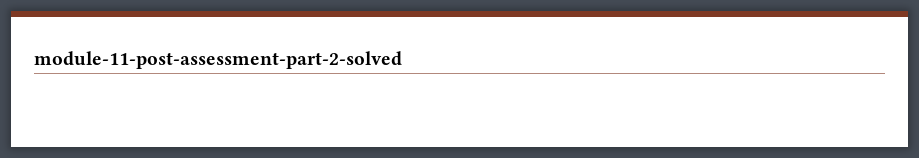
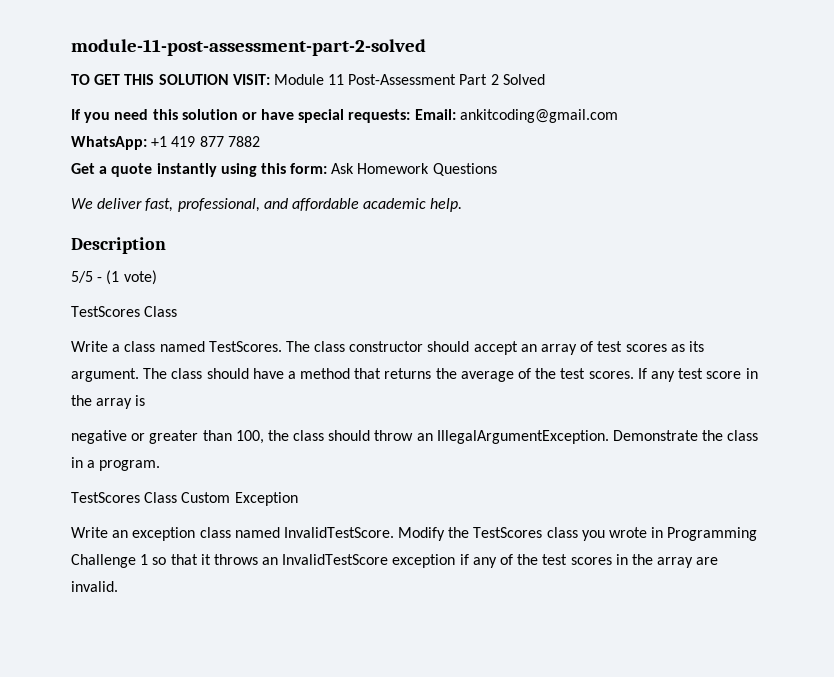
(402, 60) none -> [71,74,545,85] [71,109,618,123] [71,136,260,150] [71,163,497,177] [71,198,463,212] [71,237,166,254] [71,270,157,285] [71,306,178,317] [71,341,704,355] [71,368,758,382] [71,395,146,409] [71,430,759,444] [71,457,161,471] [71,492,298,506] [71,527,758,541] [71,554,719,568] [71,581,118,592] // TO GET THIS SOLUTION VISIT: Module 11 Post-Assessment Part 2 Solved // If you need this solution or have special requests: Email: ankitcoding@gmail.com // WhatsApp: +1 419 877 7882 // Get a quote instantly using this form: Ask Homework Questions // We deliver fast, professional, and affordable academic help. // Description // 5/5 - (1 vote) // TestScores Class // Write a class named TestScores. The class constructor should accept an array of test scores as its argument. The class should have a method that returns the average of the test scores. If any test score in the array is // negative or greater than 100, the class should throw an IllegalArgumentException. Demonstrate the class in a program. // TestScores Class Custom Exception // Write an exception class named InvalidTestScore. Modify the TestScores class you wrote in Programming Challenge 1 so that it throws an InvalidTestScore exception if any of the test scores in the array are invalid.

